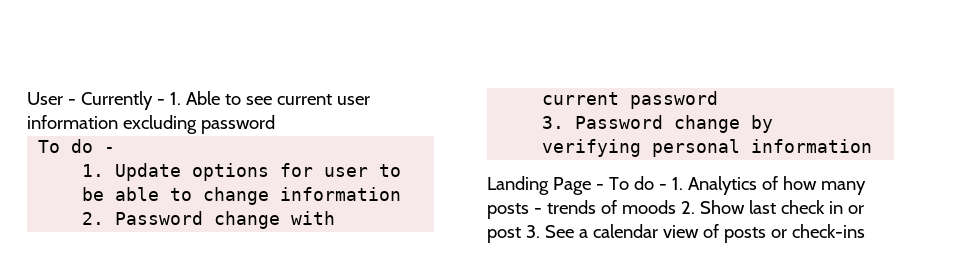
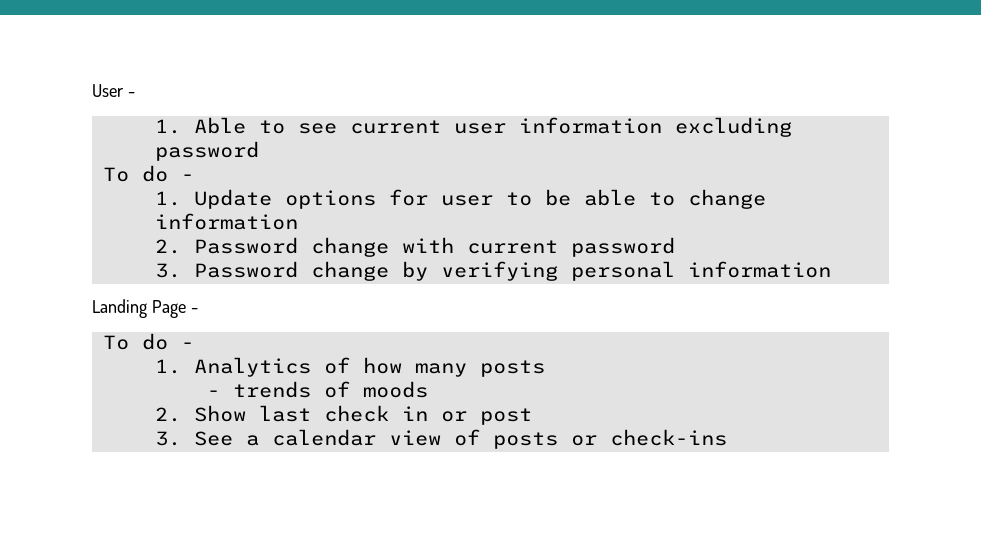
[80,91,165,110] Currently - -> (135, 94) //
[608,176,667,190] To do - -> [102,333,194,350] // To do - //
(529, 211) none -> (545, 368) //
(676, 207) none -> (428, 389) //
(521, 235) none -> (532, 416) //

